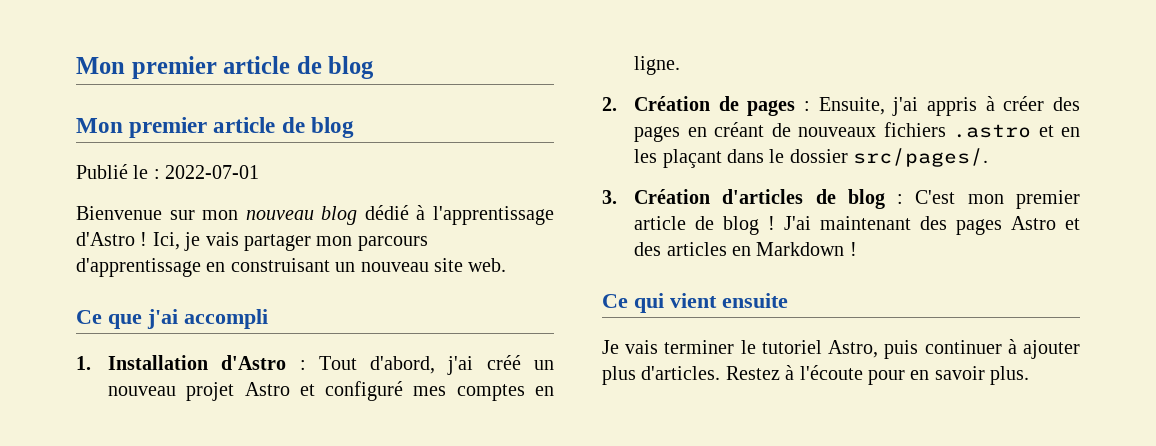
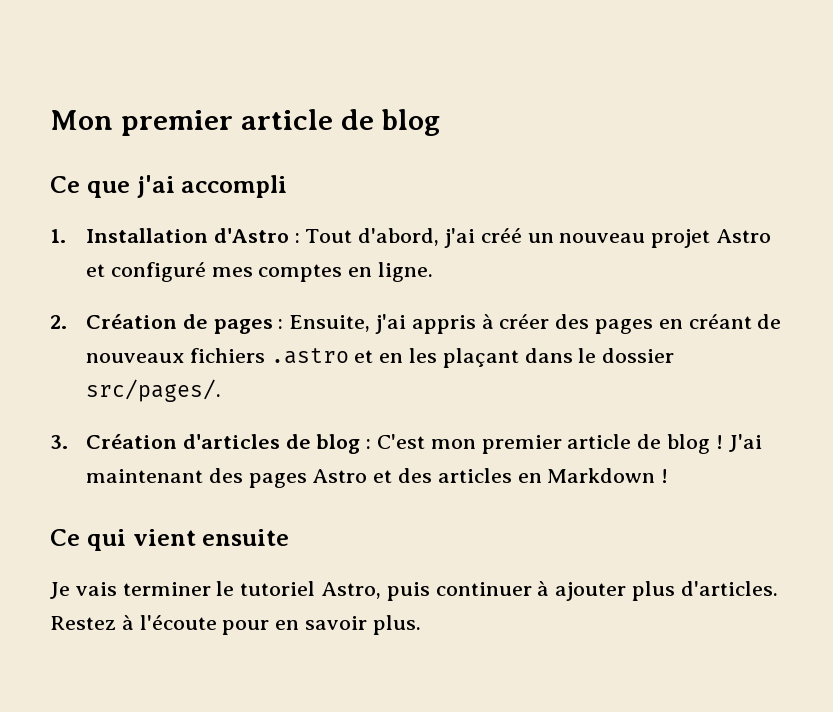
[76,56,375,79] [76,117,354,138] [76,164,260,179] [76,205,554,225] [76,232,428,251] [76,258,507,277] Mon premier article de blog // Mon premier article de blog // Publié le : 2022-07-01 // Bienvenue sur mon nouveau blog dédié à l'apprentissage d'Astro ! Ici, je vais partager mon parcours d'apprentissage en construisant un nouveau site web. -> [50,109,440,136] Mon premier article de blog

